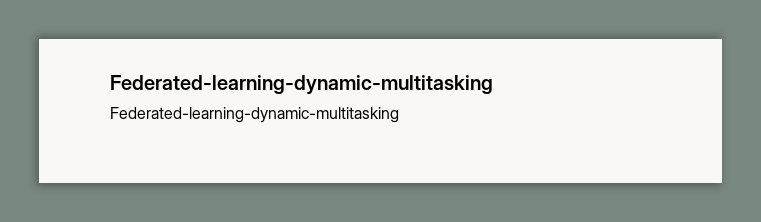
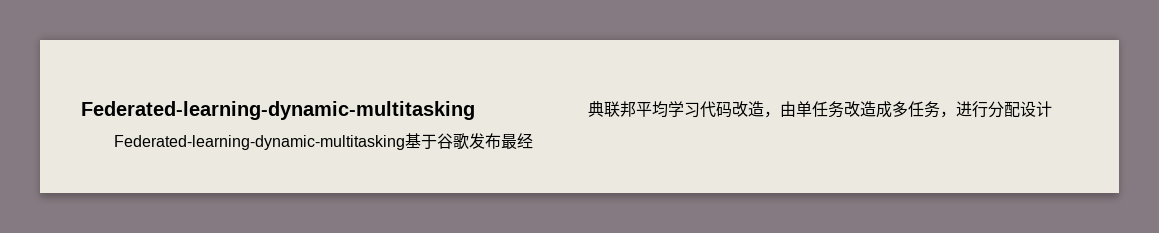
(399, 115) none -> [404,133,533,150] [588,101,1052,118] 基于谷歌发布最经典联邦平均学习代码改造，由单任务改造成多任务，进行分配设计

